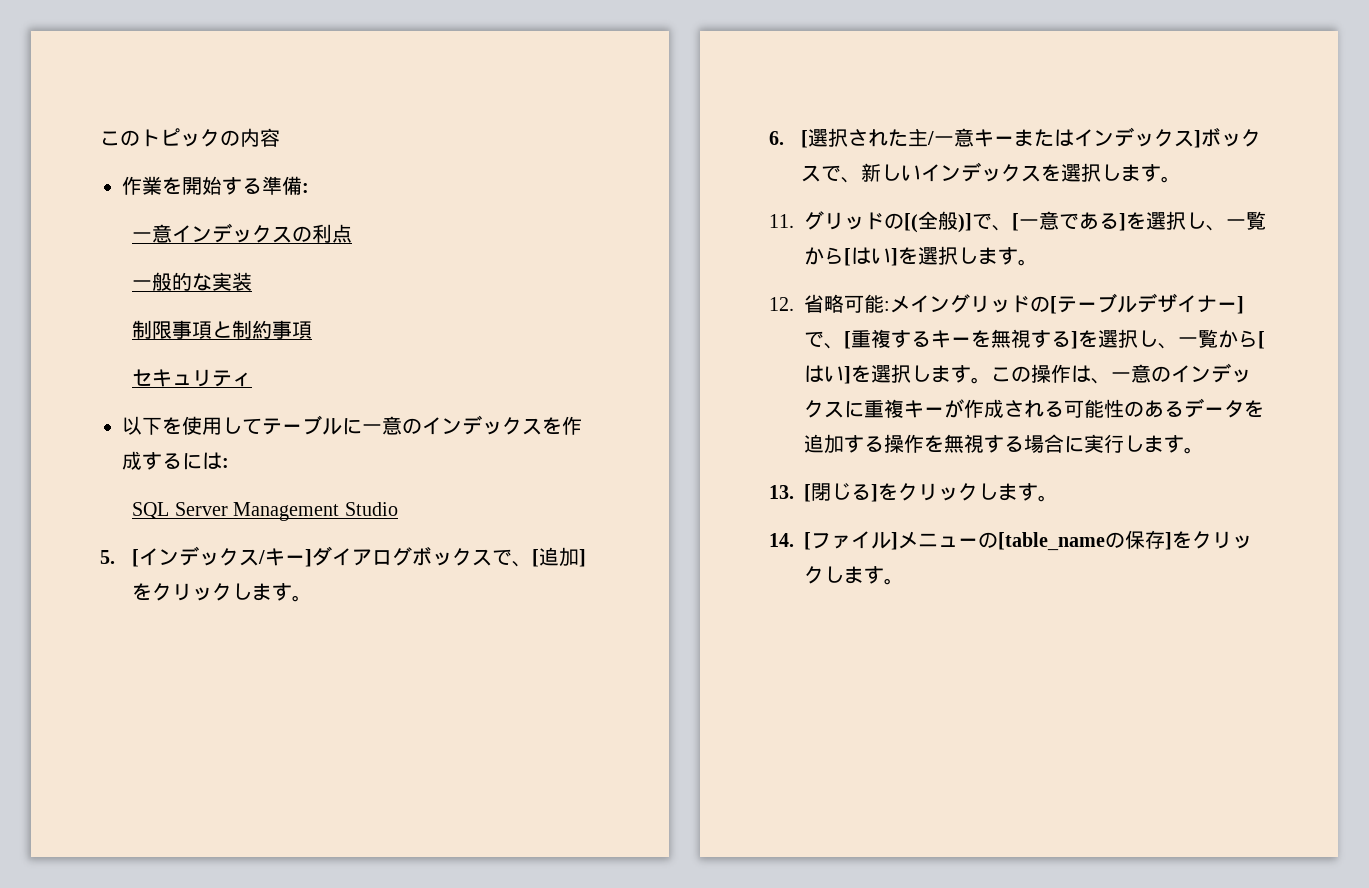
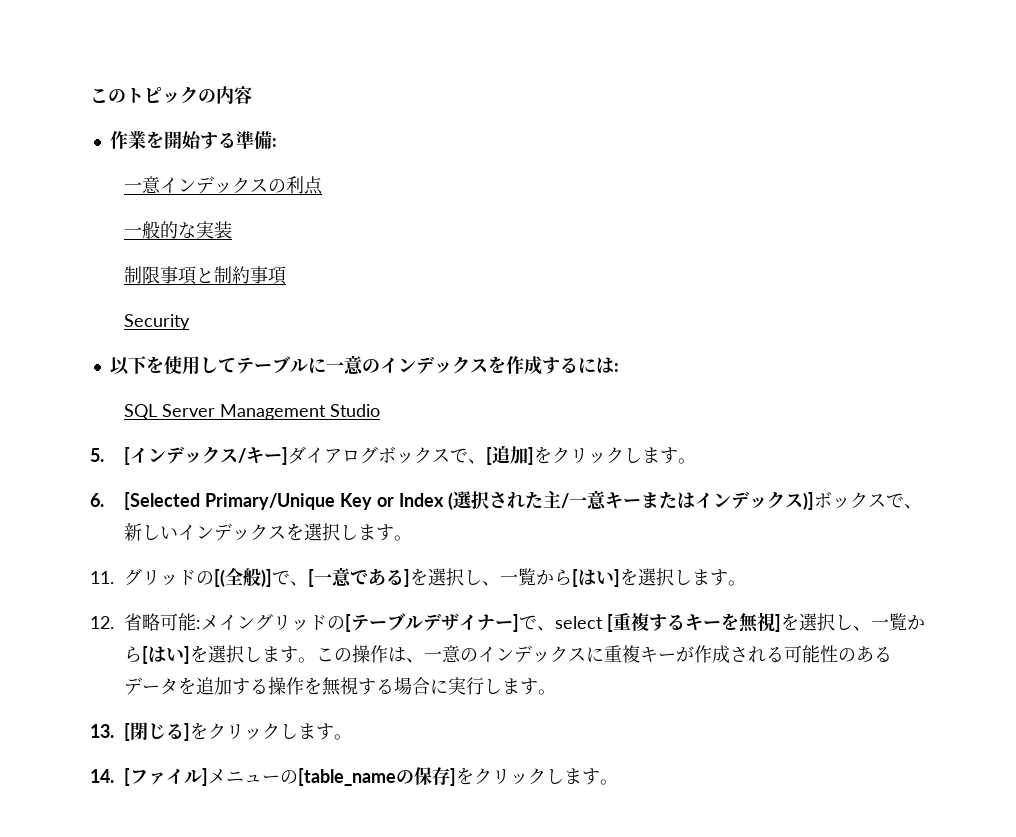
[132,369,253,387] セキュリティ -> [123,314,190,330] Security
[801,130,809,148] [ -> [123,492,453,510] [Selected Primary/Unique Key or Index (
[1194,130,1202,148] ] -> [802,492,814,510] )]
(844, 346) none -> [554,616,603,629] select
[1031,330,1071,348] する -> (775, 622) none

